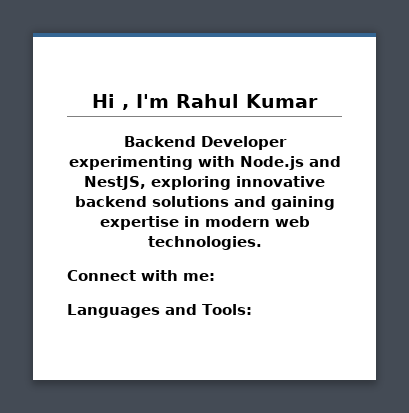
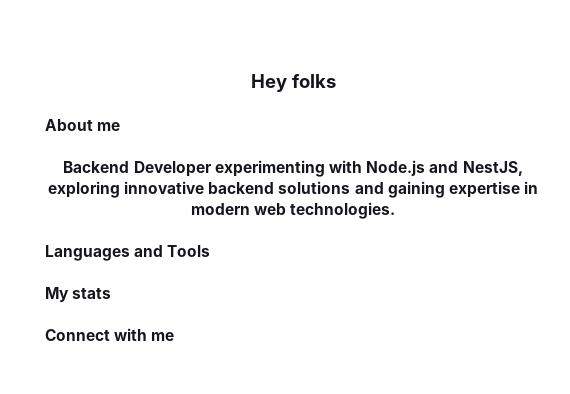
[92,94,318,110] Hi , I'm Rahul Kumar -> [250,74,336,92] [45,119,121,131] Hey folks // About me
[67,270,215,281] [67,304,252,318] Connect with me: // Languages and Tools: -> [45,245,211,261] [45,287,112,302] [45,328,175,341] Languages and Tools // My stats // Connect with me

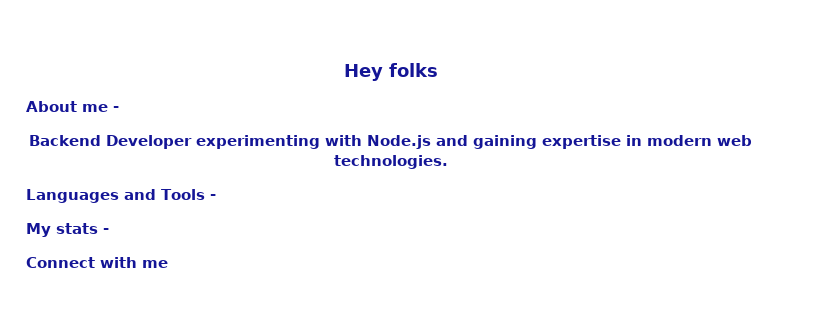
(121, 126) none -> [113,106,119,112] -
[462,161,523,176] [47,181,384,198] NestJS, exploring innovative backend solutions and -> (468, 140) none
(211, 251) none -> [209,194,216,200] -
(112, 293) none -> [103,228,109,234] -

